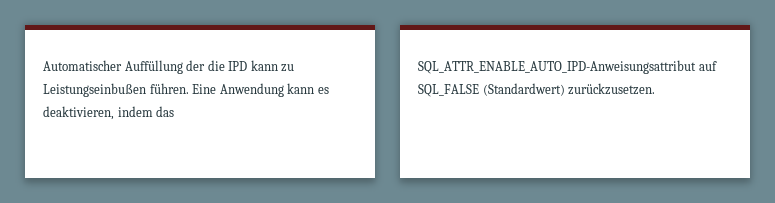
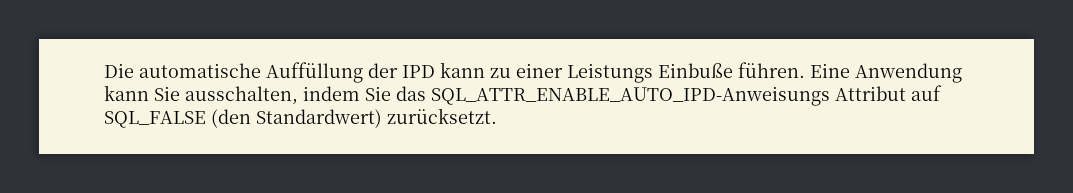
[43,60,122,71] Automatischer -> [104,63,261,78] Die automatische
[207,60,225,71] die -> (398, 70) none
[43,83,146,97] Leistungseinbußen -> [516,63,733,83] einer Leistungs Einbuße
[317,87,329,94] [43,106,175,120] [418,60,717,74] [418,83,656,97] es deaktivieren, indem das SQL_ATTR_ENABLE_AUTO_IPD-Anweisungsattribut auf SQL_FALSE (Standardwert) zurückzusetzen. -> [154,85,942,106] [104,108,497,128] Sie ausschalten, indem Sie das SQL_ATTR_ENABLE_AUTO_IPD-Anweisungs Attribut auf SQL_FALSE (den Standardwert) zurücksetzt.

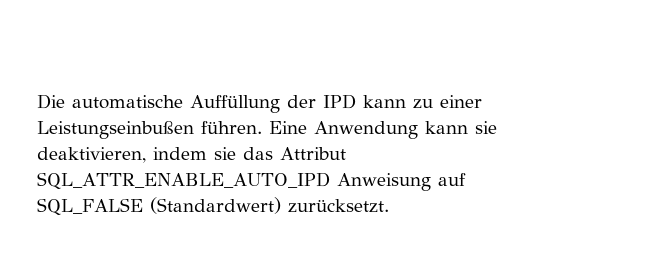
[567,63,733,83] Leistungs Einbuße -> [37,121,194,139] Leistungseinbußen
[154,85,942,106] [104,109,382,128] Sie ausschalten, indem Sie das SQL_ATTR_ENABLE_AUTO_IPD-Anweisungs Attribut auf SQL_FALSE (den Standardwert) -> [475,121,497,134] [37,147,346,163] [37,172,466,191] [37,197,281,216] sie deaktivieren, indem sie das Attribut SQL_ATTR_ENABLE_AUTO_IPD Anweisung auf SQL_FALSE (Standardwert)

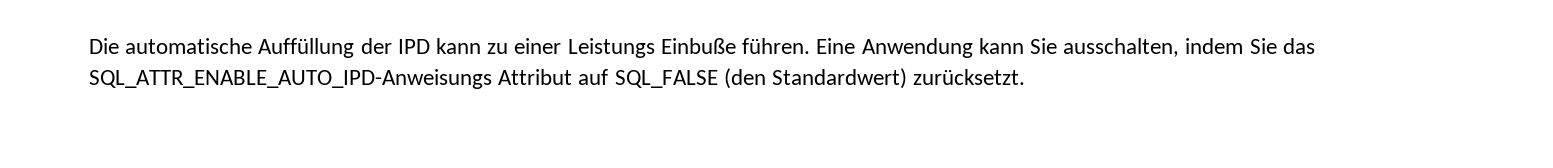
[37,121,194,139] Leistungseinbußen -> [567,38,736,58] Leistungs Einbuße
[475,121,497,134] [37,147,346,163] [37,172,466,191] [37,197,281,216] sie deaktivieren, indem sie das Attribut SQL_ATTR_ENABLE_AUTO_IPD Anweisung auf SQL_FALSE (Standardwert) -> [1029,38,1315,57] [89,68,908,89] Sie ausschalten, indem Sie das SQL_ATTR_ENABLE_AUTO_IPD-Anweisungs Attribut auf SQL_FALSE (den Standardwert)

